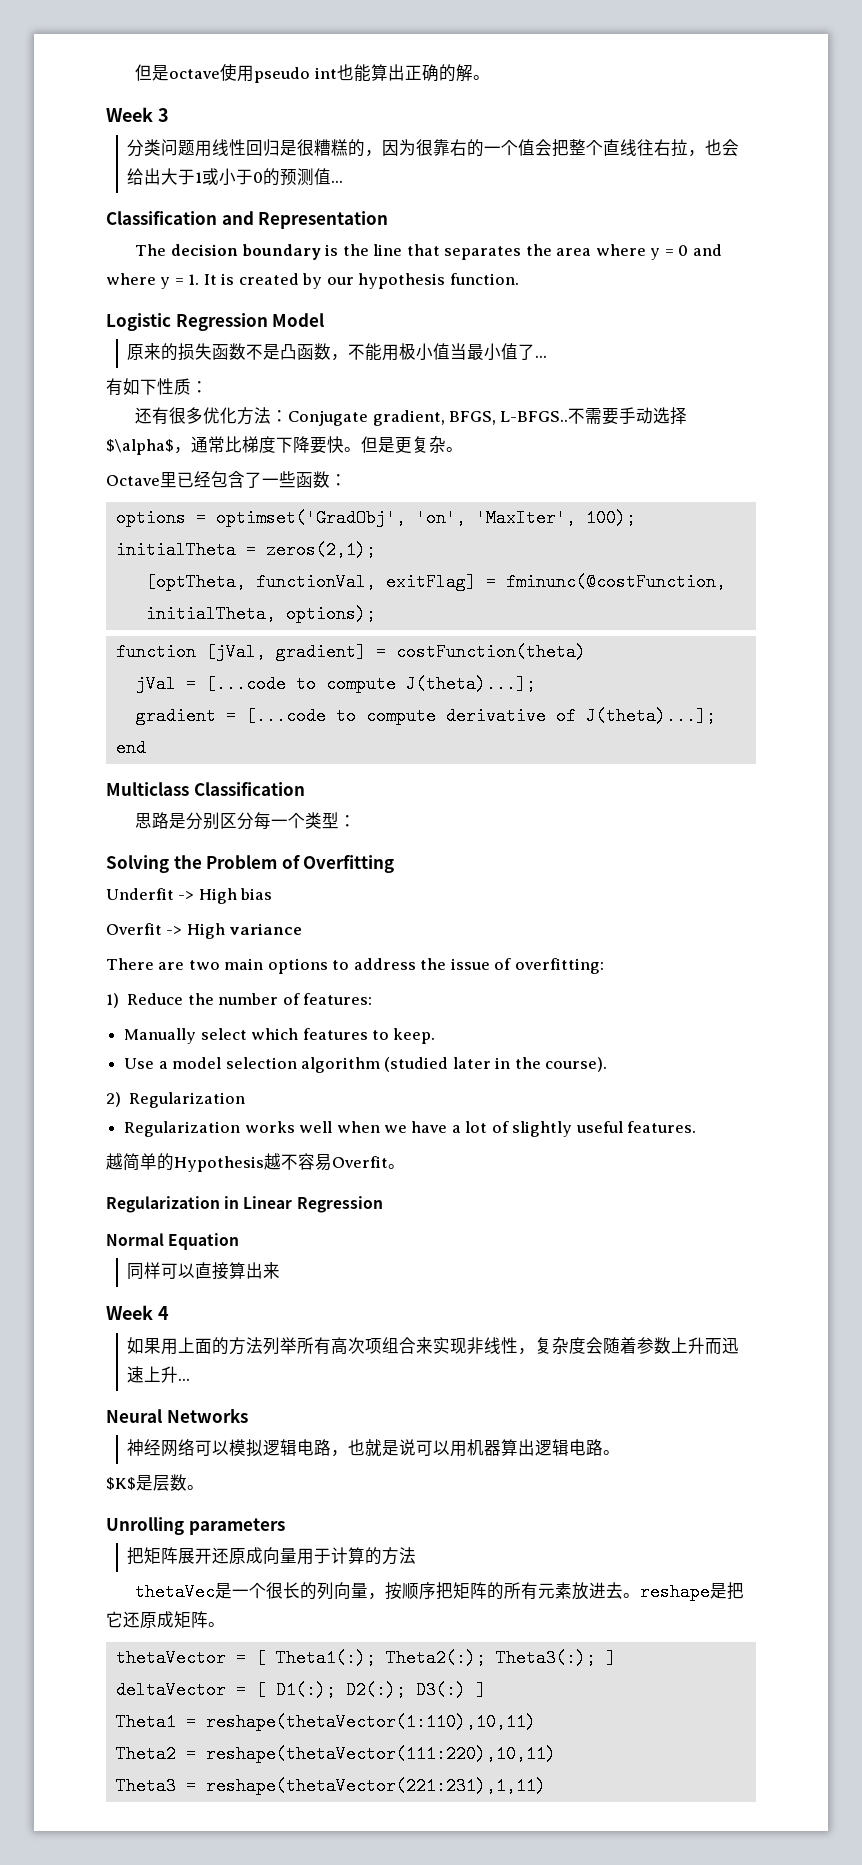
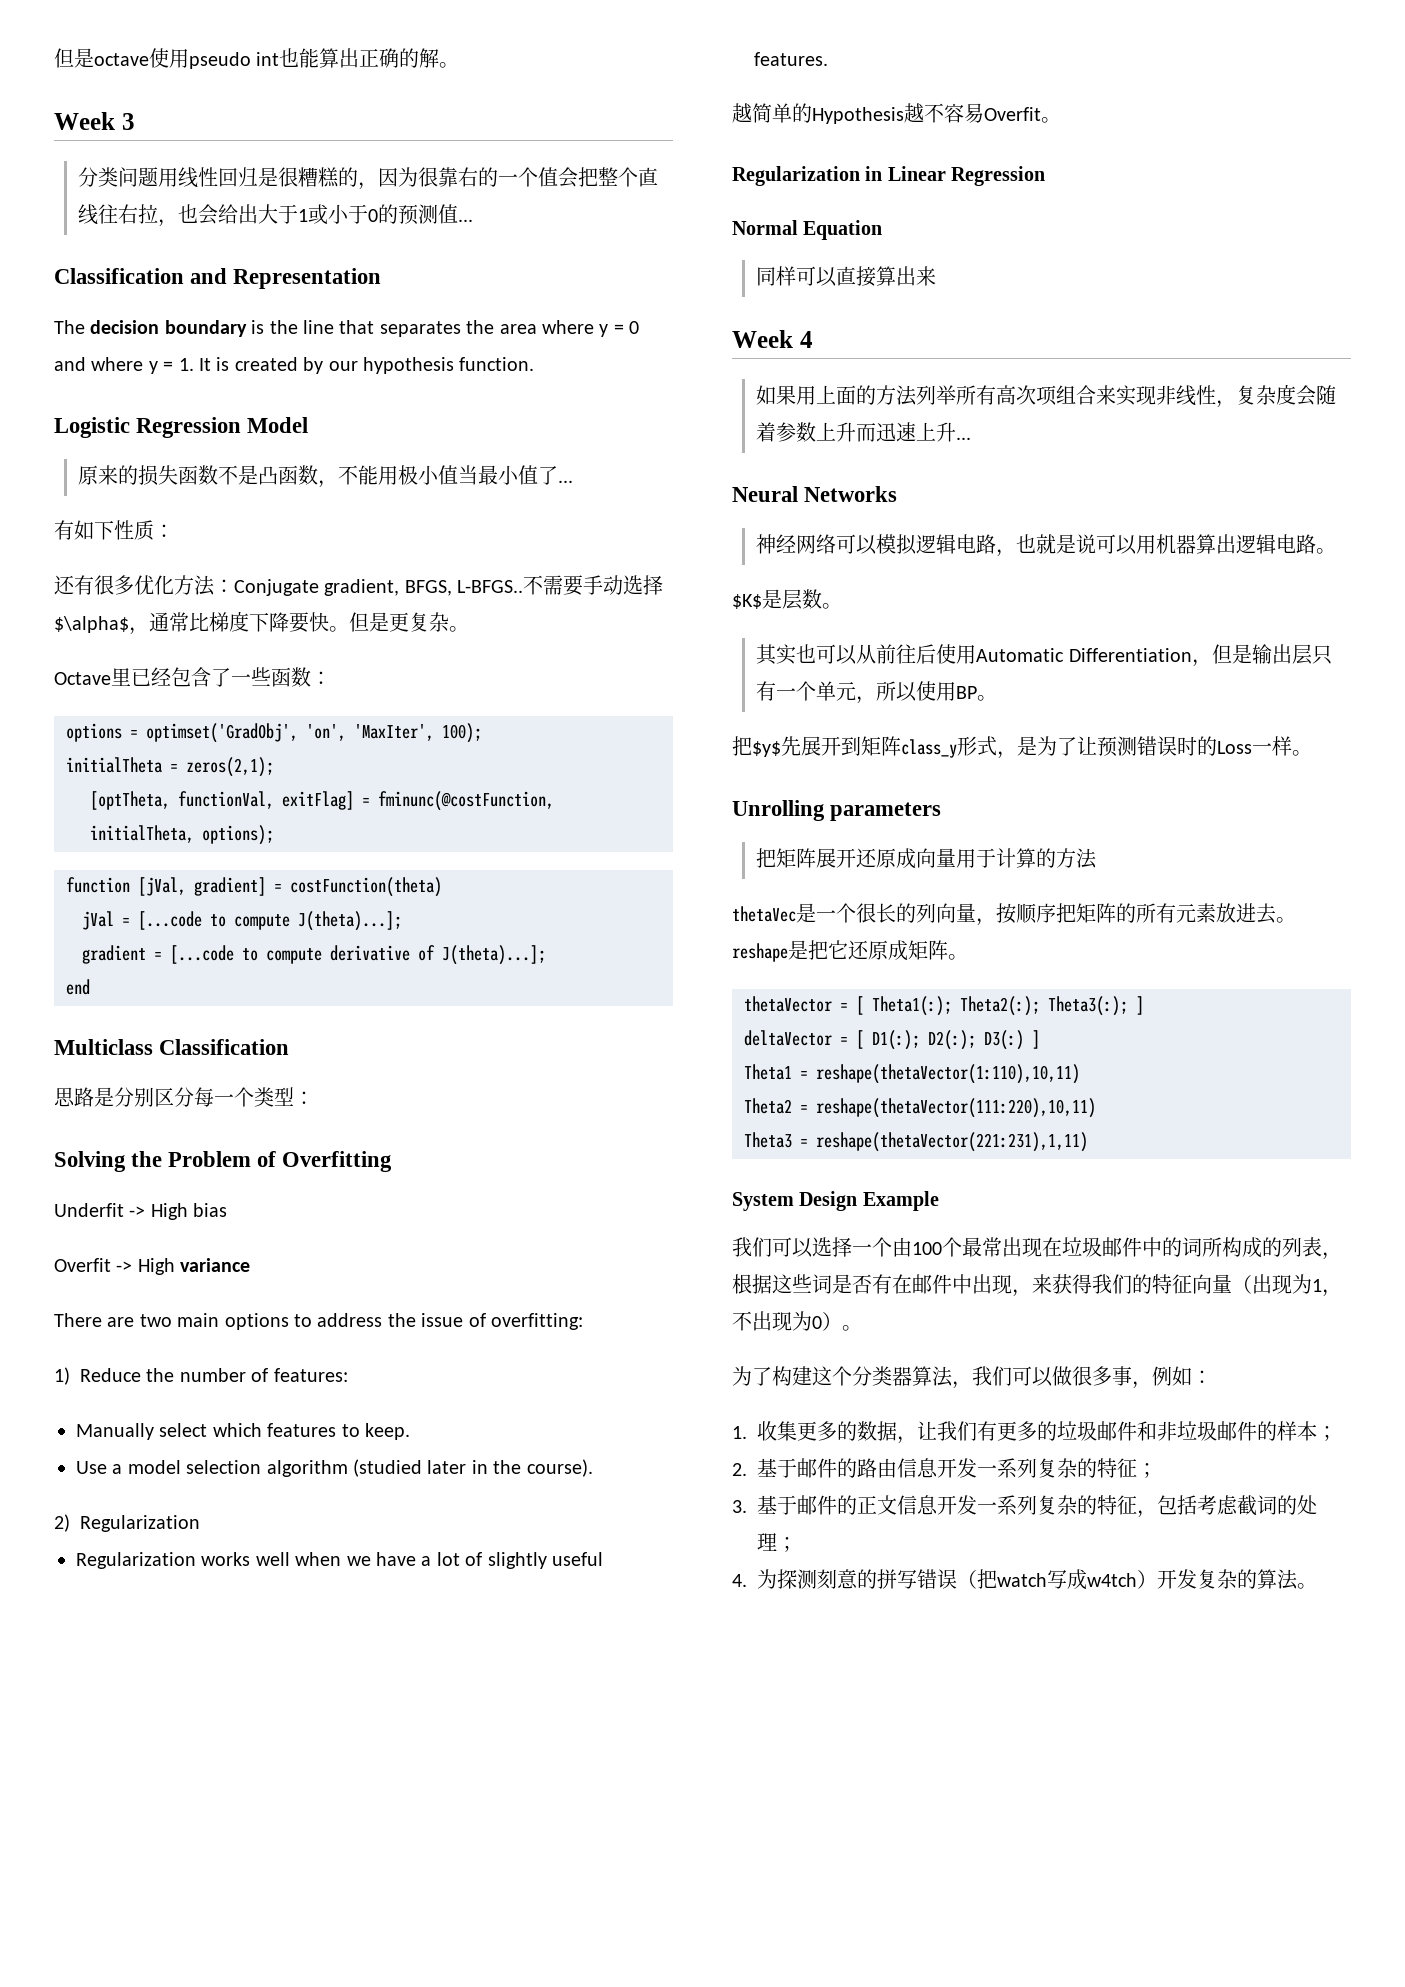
(204, 1487) none -> [756,644,1332,667] [756,681,998,704] [732,736,1312,759] // 其实也可以从前往后使用Automatic Differentiation，但是输出层只有一个单元，所以使用BP。 // 把$y$先展开到矩阵class_y形式，是为了让预测错误时的Loss一样。
(546, 1786) none -> [732,1191,939,1211] [732,1237,1342,1260] [732,1274,1342,1297] [732,1311,862,1331] [732,1366,1212,1389] [732,1421,1337,1444] [732,1458,1157,1478] [732,1495,1317,1518] [757,1533,797,1552] [732,1569,1317,1590] // System Design Example // 我们可以选择一个由100个最常出现在垃圾邮件中的词所构成的列表，根据这些词是否有在邮件中出现，来获得我们的特征向量（出现为1，不出现为0）。 // 为了构建这个分类器算法，我们可以做很多事，例如： // 1.收集更多的数据，让我们有更多的垃圾邮件和非垃圾邮件的样本； // 2.基于邮件的路由信息开发一系列复杂的特征； // 3.基于邮件的正文信息开发一系列复杂的特征，包括考虑截词的处理； // 4.为探测刻意的拼写错误（把watch写成w4tch）开发复杂的算法。

